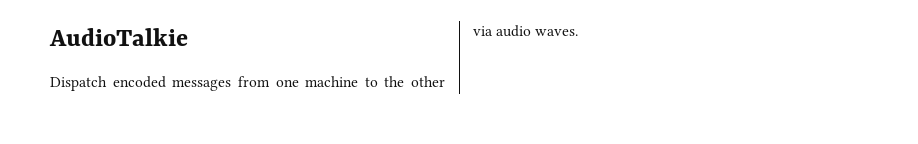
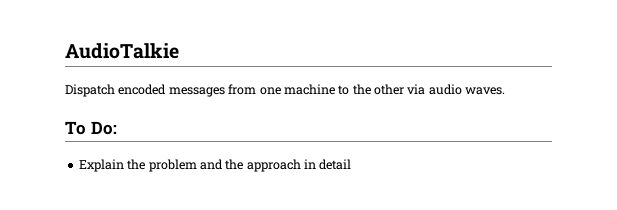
(579, 32) none -> [65,121,117,135] [78,159,352,172] // To Do: // Explain the problem and the approach in detail

